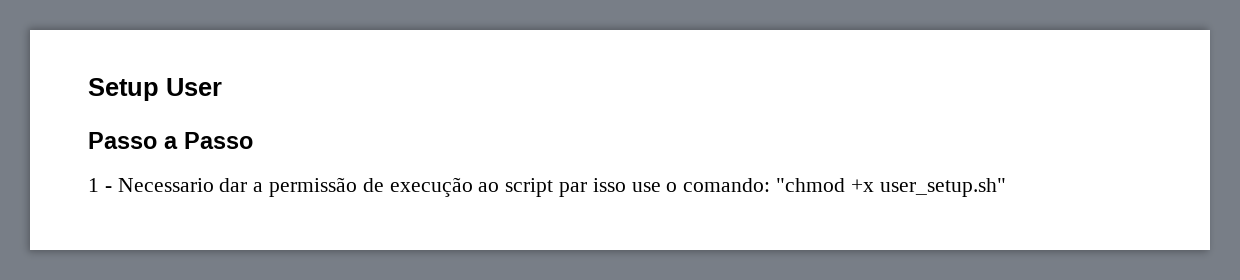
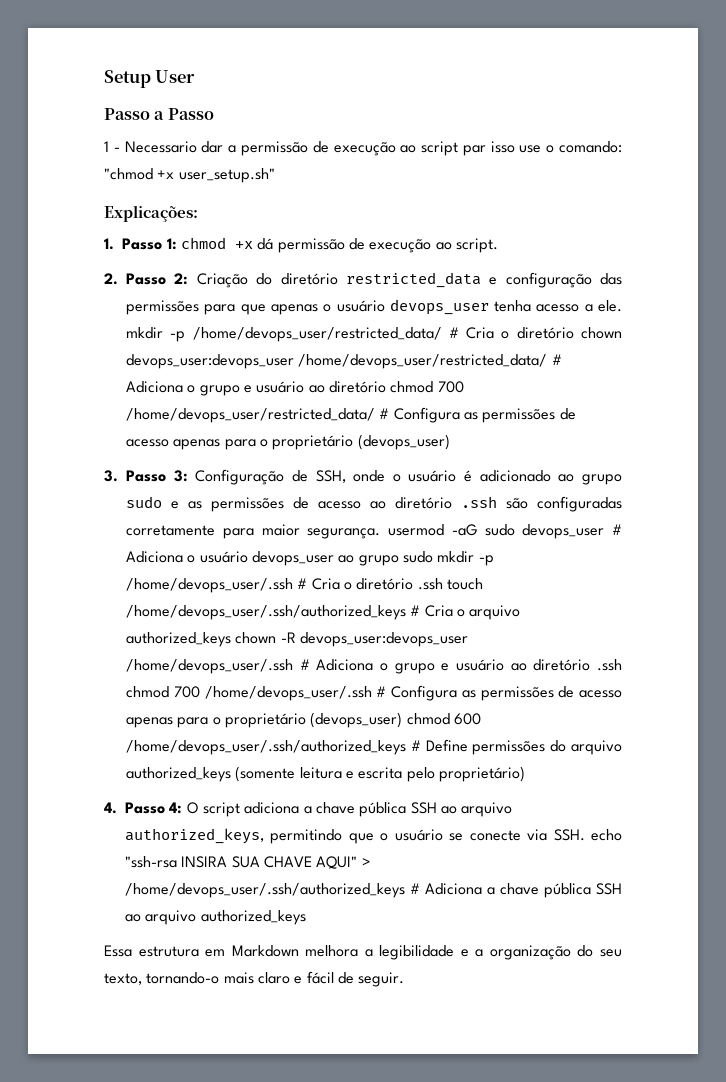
(1006, 187) none -> [104,205,198,222] [104,237,498,253] [104,272,622,288] [126,299,623,315] [126,327,622,342] [126,354,562,369] [126,381,464,396] [126,407,576,423] [126,434,450,450] [104,469,622,485] [126,496,622,512] [126,524,622,539] [126,551,494,566] [126,578,483,593] [126,605,521,620] [126,632,468,647] [126,659,623,674] [126,685,622,701] [126,712,481,728] [126,739,622,755] [126,766,525,782] [104,802,513,817] [125,828,623,844] [125,856,371,869] [125,883,622,898] [125,910,306,925] [104,945,623,960] [104,971,405,987] // Explicações: // 1. Passo 1: chmod +x dá permissão de execução ao script. // 2. Passo 2: Criação do diretório restricted_data e configuração das permissões para que apenas o usuário devops_user tenha acesso a ele. mkdir -p /home/devops_user/restricted_data/ # Cria o diretório chown devops_user:devops_user /home/devops_user/restricted_data/ # Adiciona o grupo e usuário ao diretório chmod 700 /home/devops_user/restricted_data/ # Configura as permissões de acesso apenas para o proprietário (devops_user) // 3. Passo 3: Configuração de SSH, onde o usuário é adicionado ao grupo sudo e as permissões de acesso ao diretório .ssh são configuradas corretamente para maior segurança. usermod -aG sudo devops_user # Adiciona o usuário devops_user ao grupo sudo mkdir -p /home/devops_user/.ssh # Cria o diretório .ssh touch /home/devops_user/.ssh/authorized_keys # Cria o arquivo authorized_keys chown -R devops_user:devops_user /home/devops_user/.ssh # Adiciona o grupo e usuário ao diretório .ssh chmod 700 /home/devops_user/.ssh # Configura as permissões de acesso apenas para o proprietário (devops_user) chmod 600 /home/devops_user/.ssh/authorized_keys # Define permissões do arquivo authorized_keys (somente leitura e escrita pelo proprietário) // 4. Passo 4: O script adiciona a chave pública SSH ao arquivo authorized_keys, permitindo que o usuário se conecte via SSH. echo "ssh-rsa INSIRA SUA CHAVE AQUI" > /home/devops_user/.ssh/authorized_keys # Adiciona a chave pública SSH ao arquivo authorized_keys // Essa estrutura em Markdown melhora a legibilidade e a organização do seu texto, tornando-o mais claro e fácil de seguir.

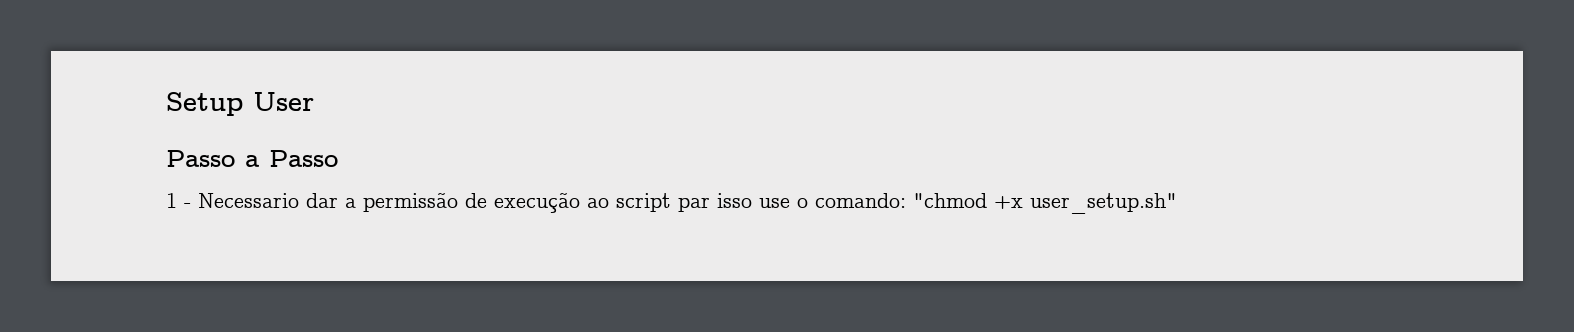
[104,205,198,222] [104,237,498,253] [104,272,622,288] [126,299,623,315] [126,327,622,342] [126,354,562,369] [126,381,464,396] [126,407,576,423] [126,434,450,450] [104,469,622,485] [126,496,622,512] [126,524,622,539] [126,551,494,566] [126,578,483,593] [126,605,521,620] [126,632,468,647] [126,659,623,674] [126,685,622,701] [126,712,481,728] [126,739,622,755] [126,766,525,782] [104,802,513,817] [125,828,623,844] [125,856,371,869] [125,883,622,898] [125,910,306,925] [104,945,623,960] [104,971,405,987] // Explicações: // 1. Passo 1: chmod +x dá permissão de execução ao script. // 2. Passo 2: Criação do diretório restricted_data e configuração das permissões para que apenas o usuário devops_user tenha acesso a ele. mkdir -p /home/devops_user/restricted_data/ # Cria o diretório chown devops_user:devops_user /home/devops_user/restricted_data/ # Adiciona o grupo e usuário ao diretório chmod 700 /home/devops_user/restricted_data/ # Configura as permissões de acesso apenas para o proprietário (devops_user) // 3. Passo 3: Configuração de SSH, onde o usuário é adicionado ao grupo sudo e as permissões de acesso ao diretório .ssh são configuradas corretamente para maior segurança. usermod -aG sudo devops_user # Adiciona o usuário devops_user ao grupo sudo mkdir -p /home/devops_user/.ssh # Cria o diretório .ssh touch /home/devops_user/.ssh/authorized_keys # Cria o arquivo authorized_keys chown -R devops_user:devops_user /home/devops_user/.ssh # Adiciona o grupo e usuário ao diretório .ssh chmod 700 /home/devops_user/.ssh # Configura as permissões de acesso apenas para o proprietário (devops_user) chmod 600 /home/devops_user/.ssh/authorized_keys # Define permissões do arquivo authorized_keys (somente leitura e escrita pelo proprietário) // 4. Passo 4: O script adiciona a chave pública SSH ao arquivo authorized_keys, permitindo que o usuário se conecte via SSH. echo "ssh-rsa INSIRA SUA CHAVE AQUI" > /home/devops_user/.ssh/authorized_keys # Adiciona a chave pública SSH ao arquivo authorized_keys // Essa estrutura em Markdown melhora a legibilidade e a organização do seu texto, tornando-o mais claro e fácil de seguir. -> (1177, 203) none

